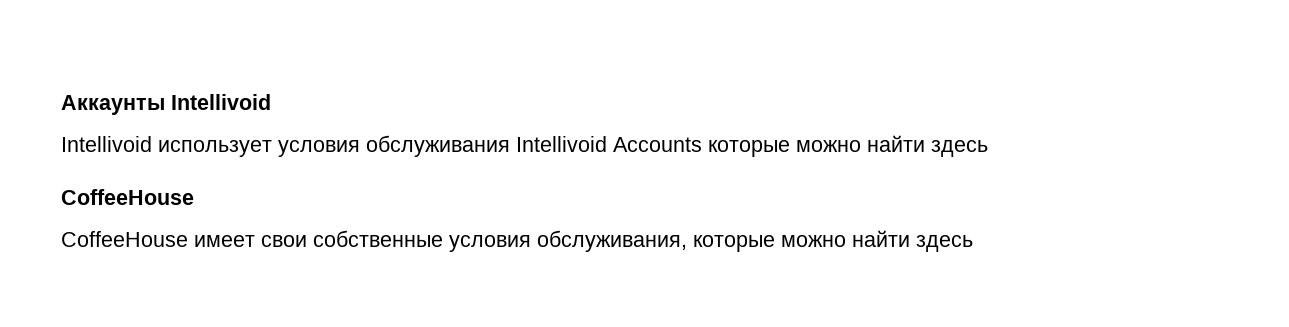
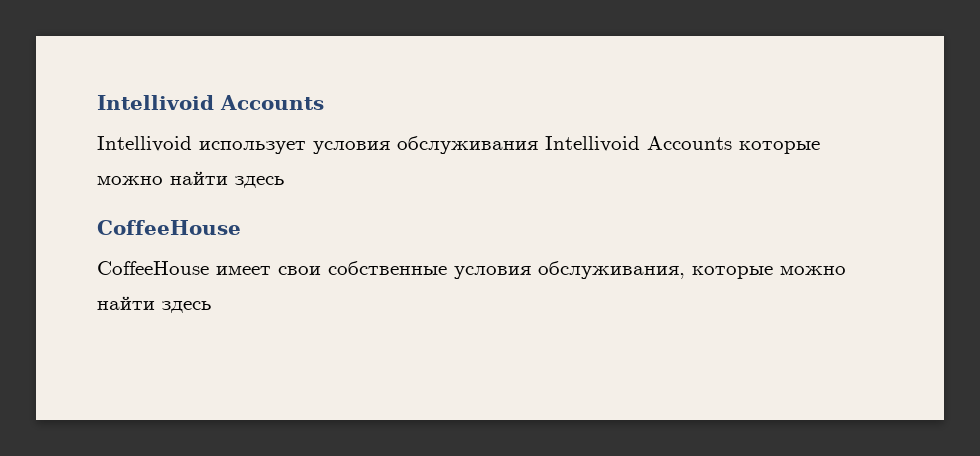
[61,94,271,115] Аккаунты Intellivoid -> [97,95,324,110] Intellivoid Accounts

